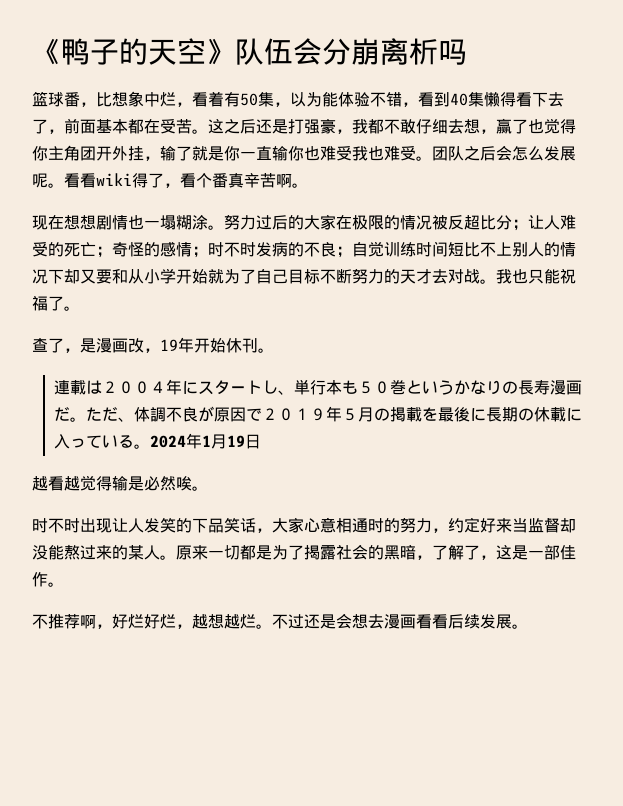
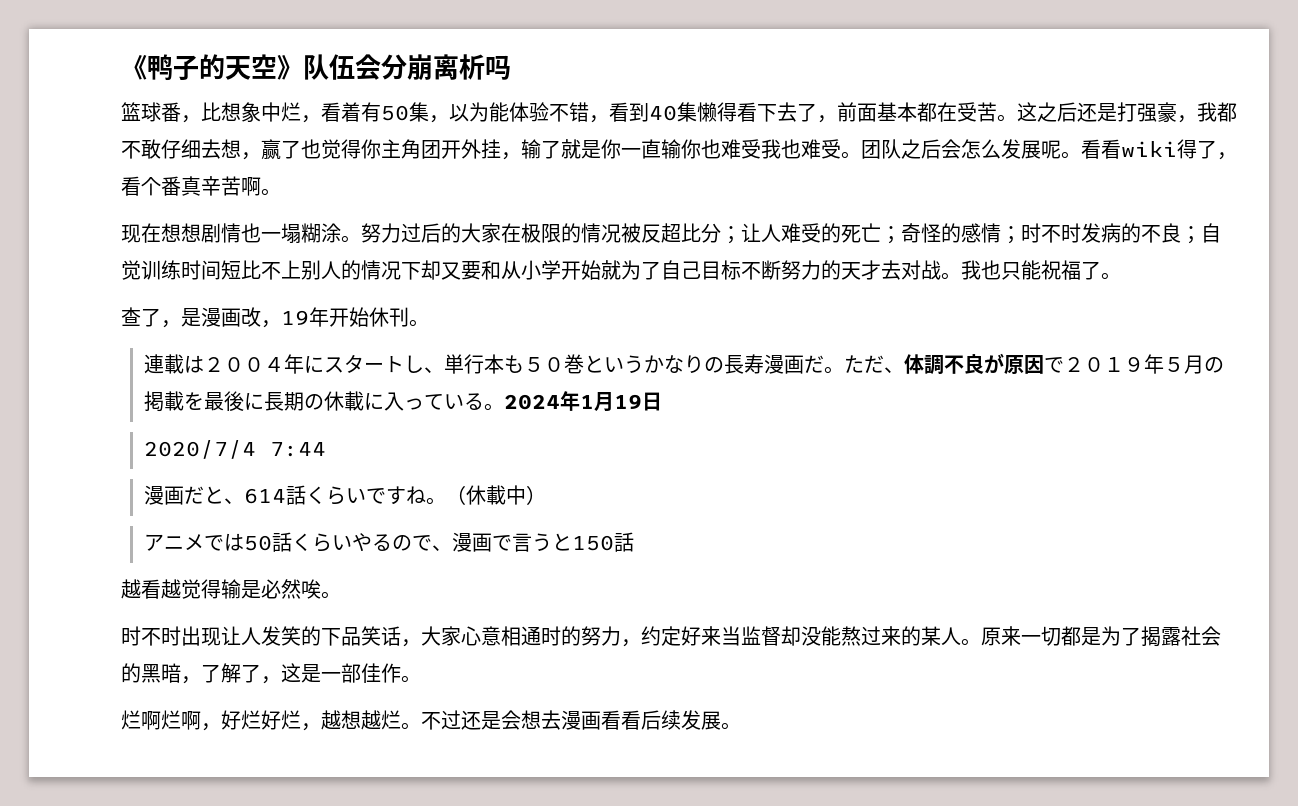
(262, 441) none -> [144,440,327,459] [144,485,547,505] [144,532,635,552] // 2020/7/4 7:44 // 漫画だと、614話くらいですね。（休載中） // アニメでは50話くらいやるので、漫画で言うと150話
[32,614,80,629] 不推荐 -> [121,710,181,730] 烂啊烂

